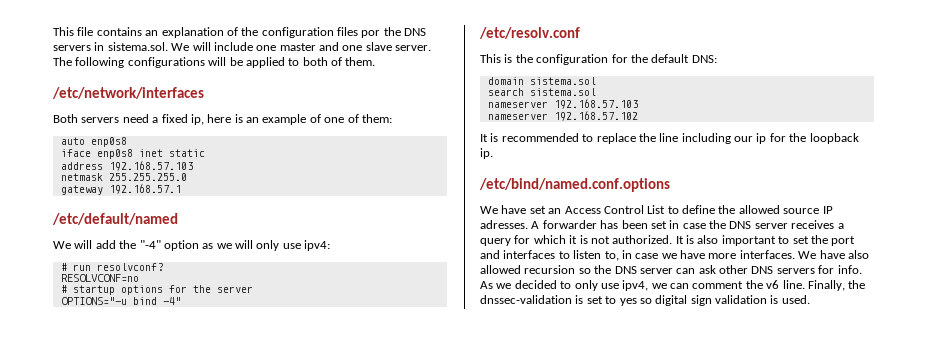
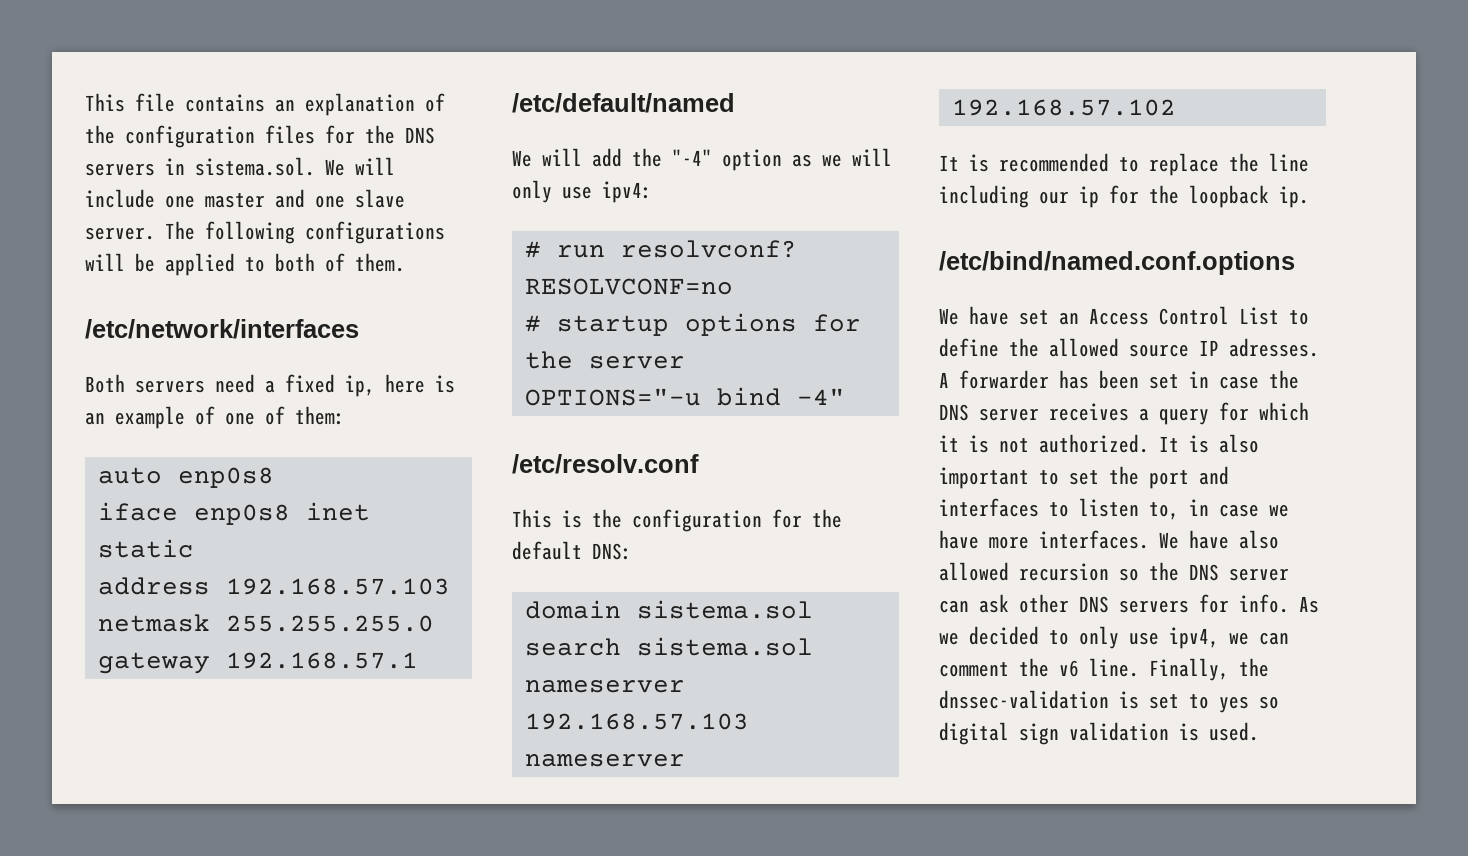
[361,30,381,38] por -> [325,125,355,144] for

